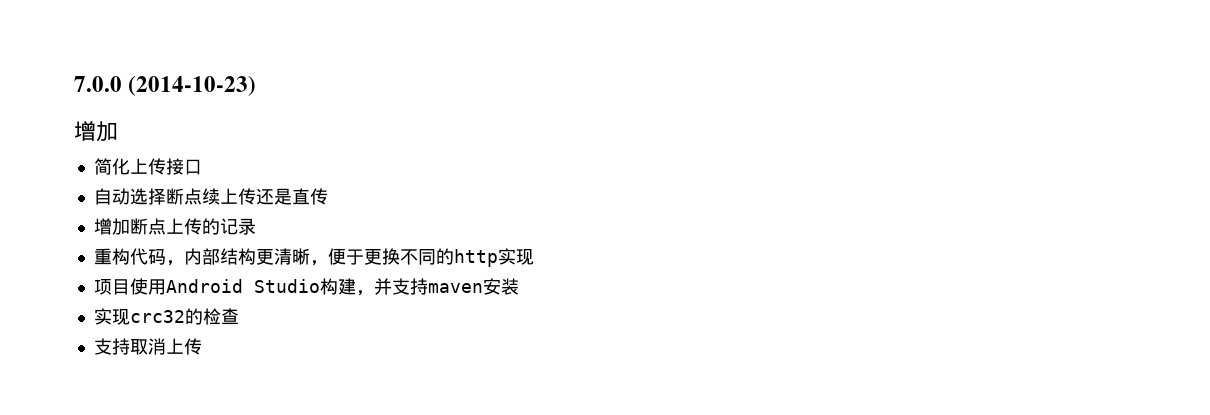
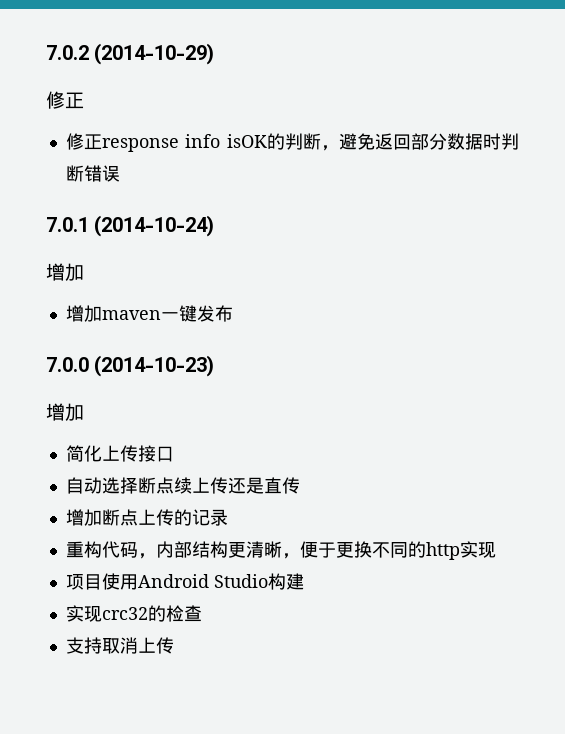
(74, 84) none -> [46,43,215,65] [46,91,84,109] [65,133,519,152] [65,165,120,182] [46,215,215,237] [46,263,84,281] [65,305,233,322] 7.0.2 (2014-10-29) // 修正 // 修正response info isOK的判断，避免返回部分数据时判断错误 // 7.0.1 (2014-10-24) // 增加 // 增加maven一键发布 //
[355,278,519,296] ，并支持maven安装 -> (304, 581) none

